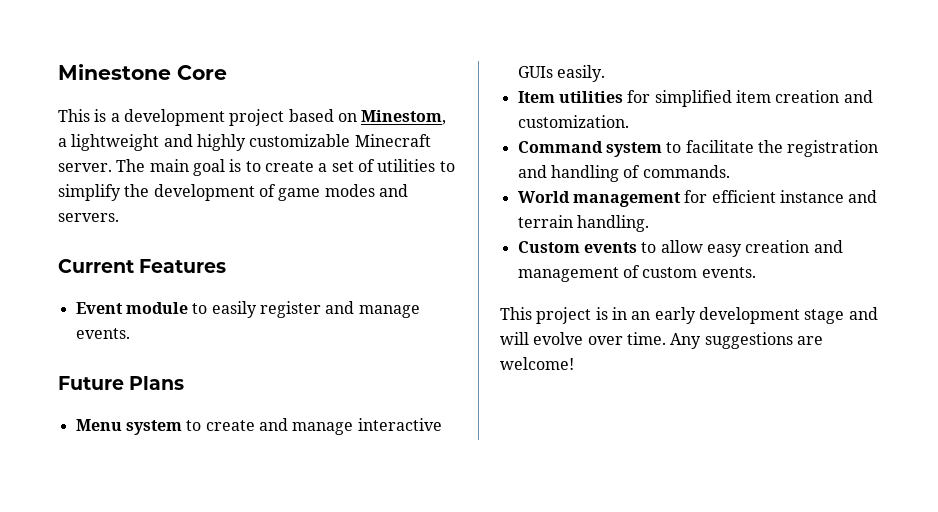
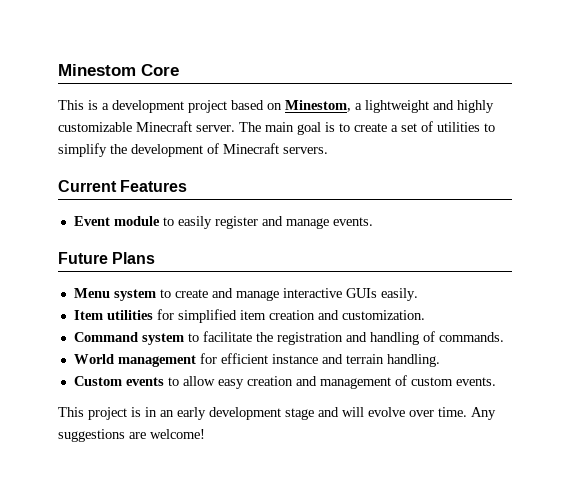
[58,64,171,80] Minestone -> [58,64,136,76] Minestom
[278,184,408,201] game modes and -> [223,143,279,154] Minecraft

